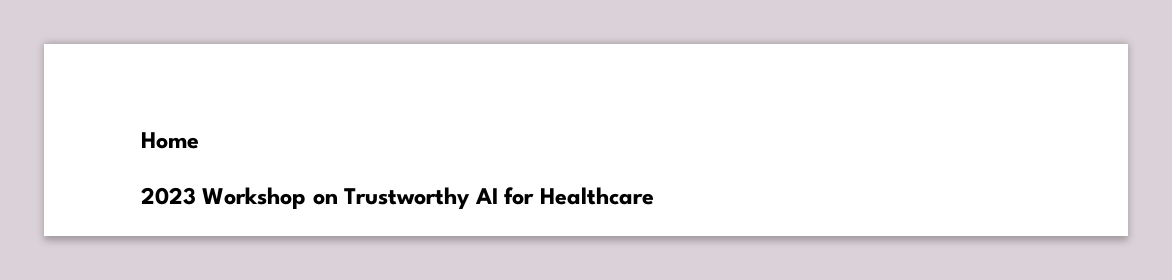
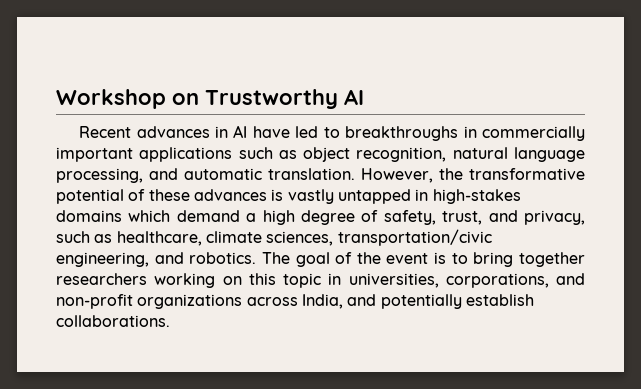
[141,132,199,149] [141,187,196,205] Home // 2023 -> (56, 99) none
[504,187,654,205] for Healthcare -> [79,125,585,141] [56,147,585,162] [56,168,585,183] [56,189,521,204] [56,210,585,225] [56,229,492,246] [56,252,585,267] [56,273,585,288] [56,294,534,309] [56,315,170,327] // Recent advances in AI have led to breakthroughs in commercially important applications such as object recognition, natural language processing, and automatic translation. However, the transformative potential of these advances is vastly untapped in high-stakes domains which demand a high degree of safety, trust, and privacy, such as healthcare, climate sciences, transportation/civic engineering, and robotics. The goal of the event is to bring together researchers working on this topic in universities, corporations, and non-profit organizations across India, and potentially establish collaborations.

